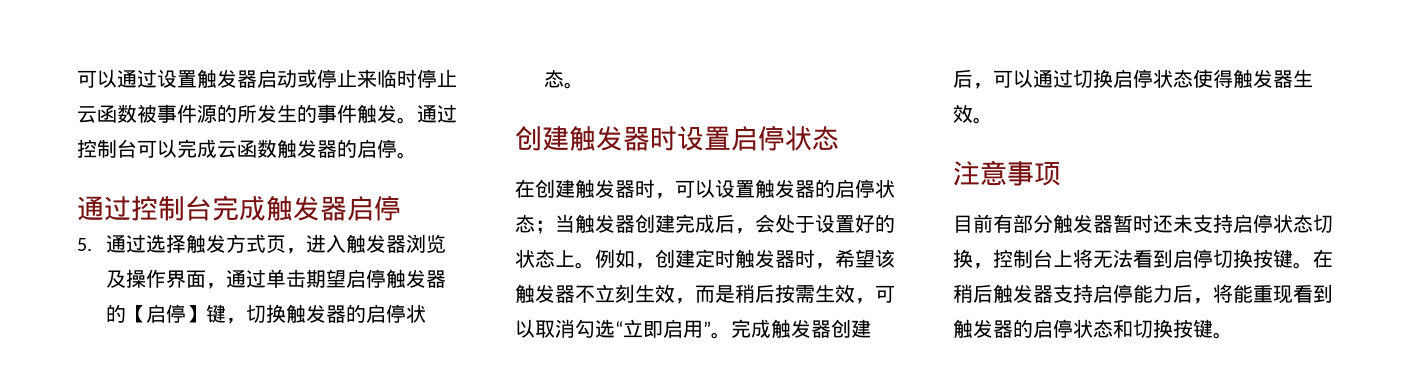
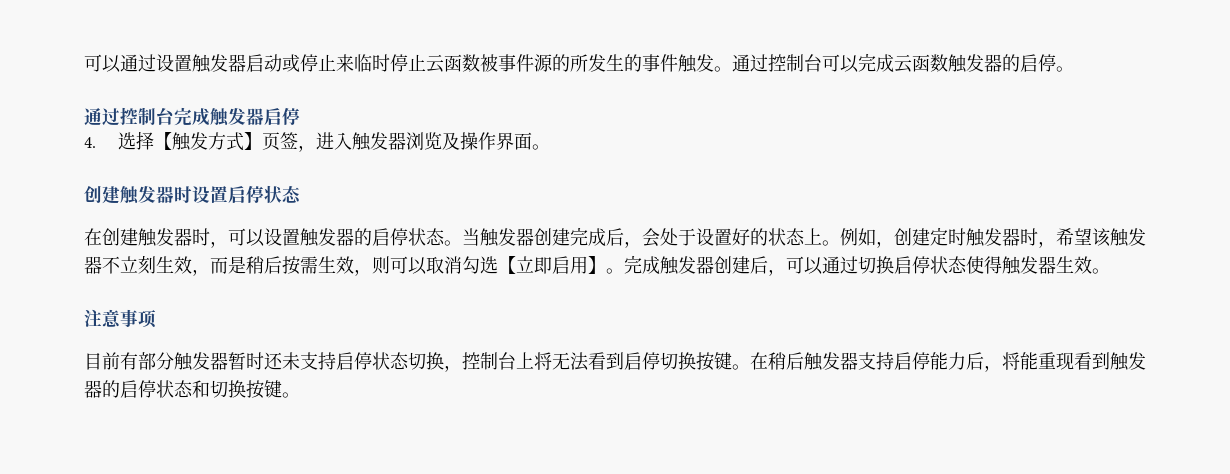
[77,234,187,253] 5.通过选择 -> [84,131,172,150] 4.选择【
[266,235,287,253] 页 -> [243,132,298,151] 】页签
[206,269,447,289] [106,304,427,324] [544,69,565,88] ，通过单击期望启停触发器的【启停】键，切换触发器的启停状态 -> (532, 141) none
[535,220,555,234] ； -> [444,240,462,246] 。
(875, 301) none -> [372,256,390,274] 则
[615,321,623,336] “ -> [498,256,516,274] 【
[703,321,711,336] ” -> [588,256,606,274] 】

